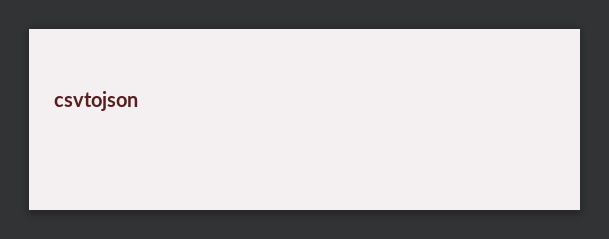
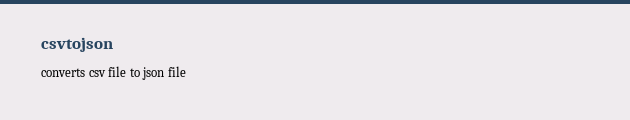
(138, 101) none -> [41,66,186,80] // converts csv file to json file

